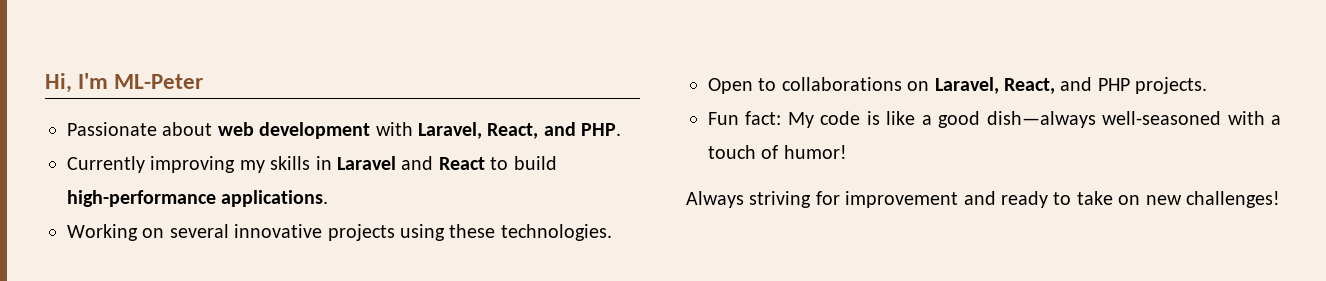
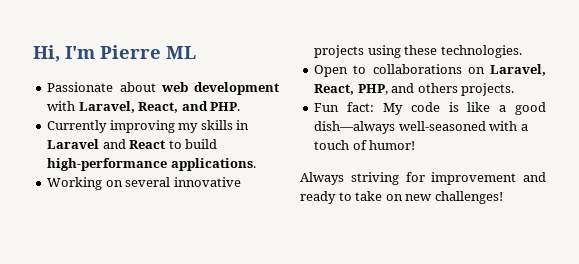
[114,74,204,89] ML-Peter -> [100,45,196,59] Pierre ML
[1060,77,1130,91] and PHP -> [357,83,458,95] PHP, and others

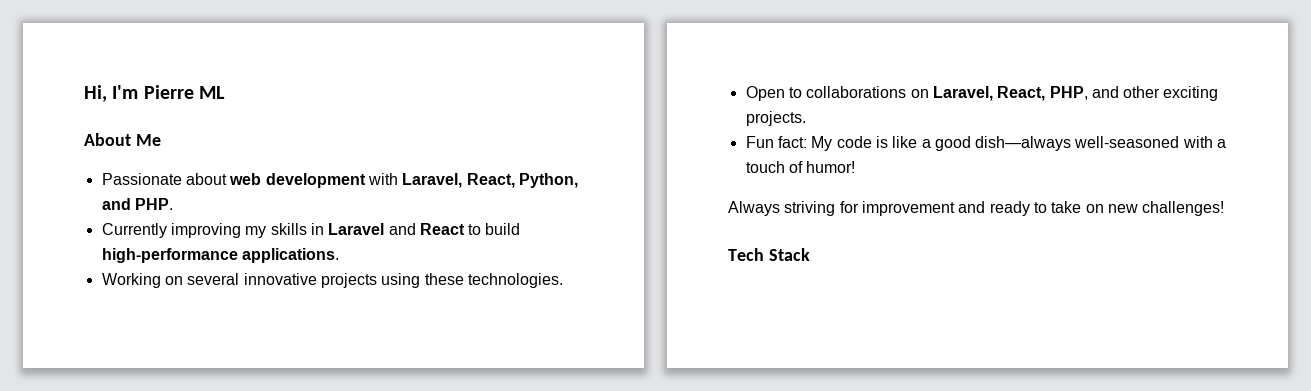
(196, 52) none -> [84,133,161,146] // About Me
(179, 107) none -> [518,173,578,188] Python,
[417,83,458,93] others -> [1123,86,1219,101] other exciting
(503, 197) none -> [728,248,810,261] // Tech Stack

